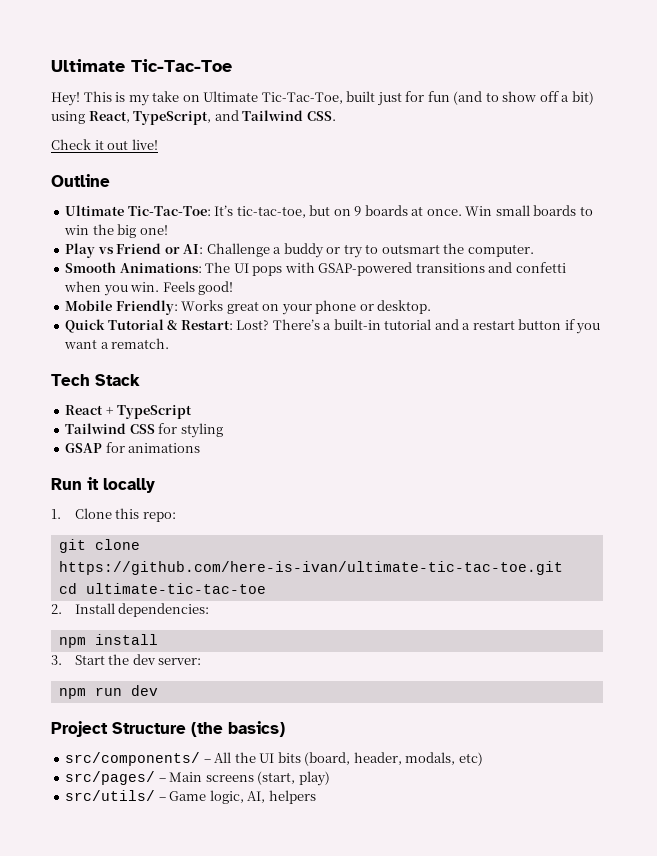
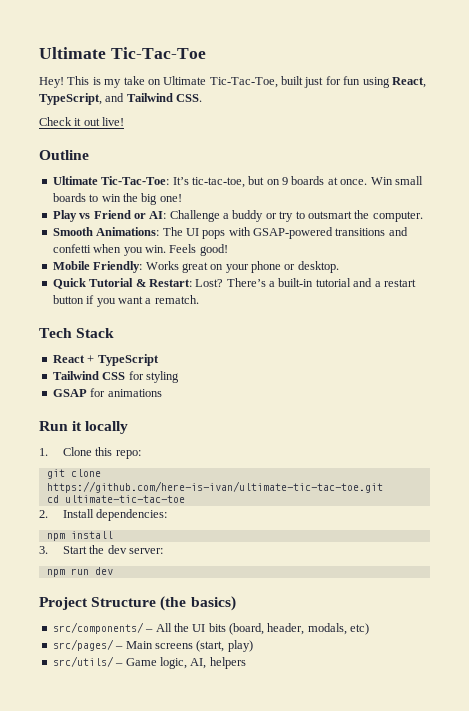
[453,91,594,105] (and to show off a bit) -> (361, 80) none

